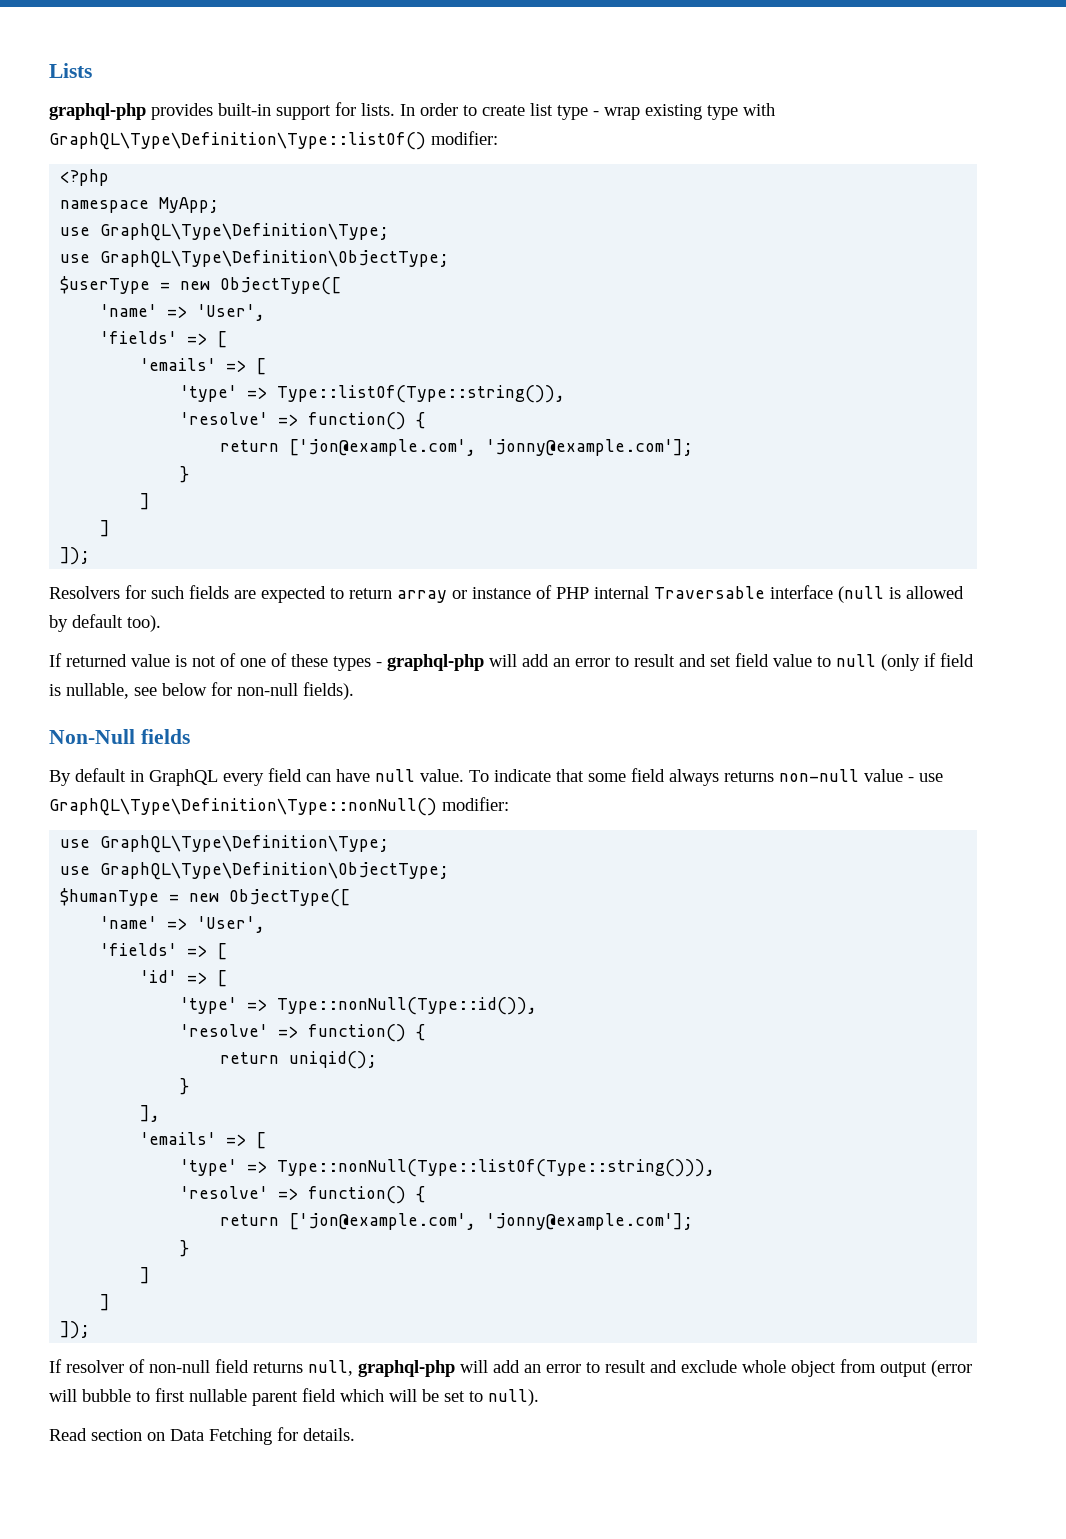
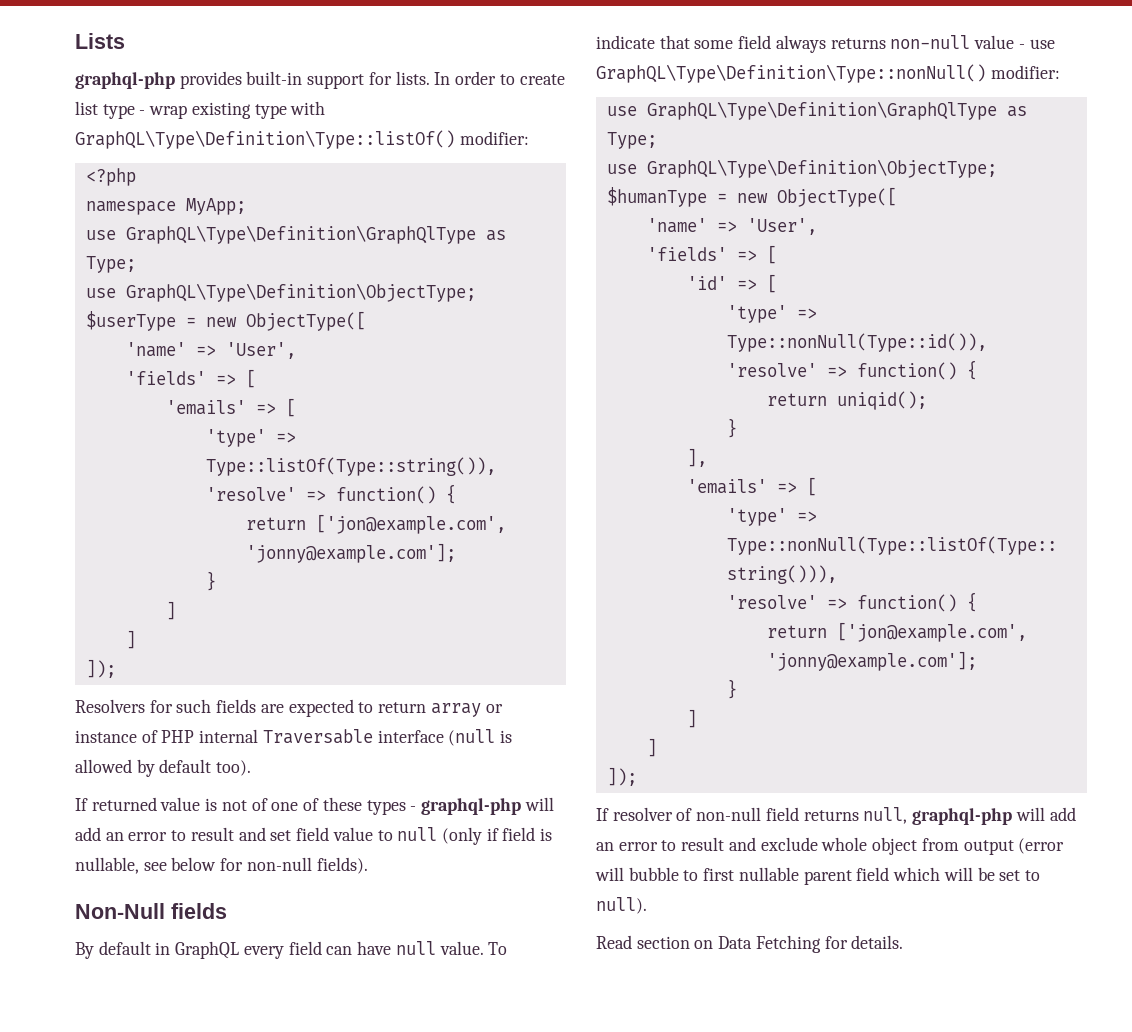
[100,223,390,241] GraphQL\Type\Definition\Type; -> [125,225,506,244] [85,256,136,273] GraphQL\Type\Definition\GraphQlType as Type;
[100,835,390,853] GraphQL\Type\Definition\Type; -> [646,101,1027,120] [606,132,657,149] GraphQL\Type\Definition\GraphQlType as Type;

